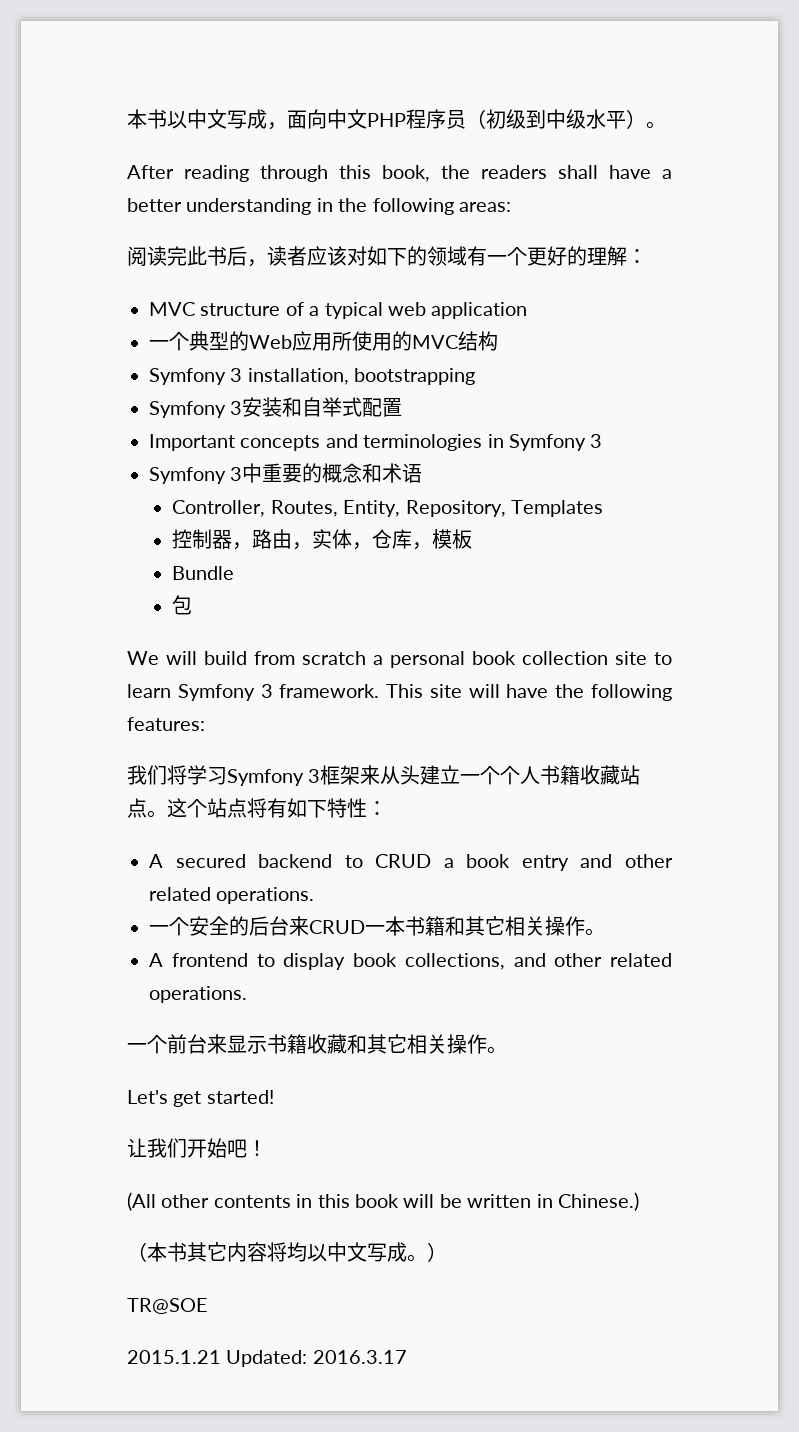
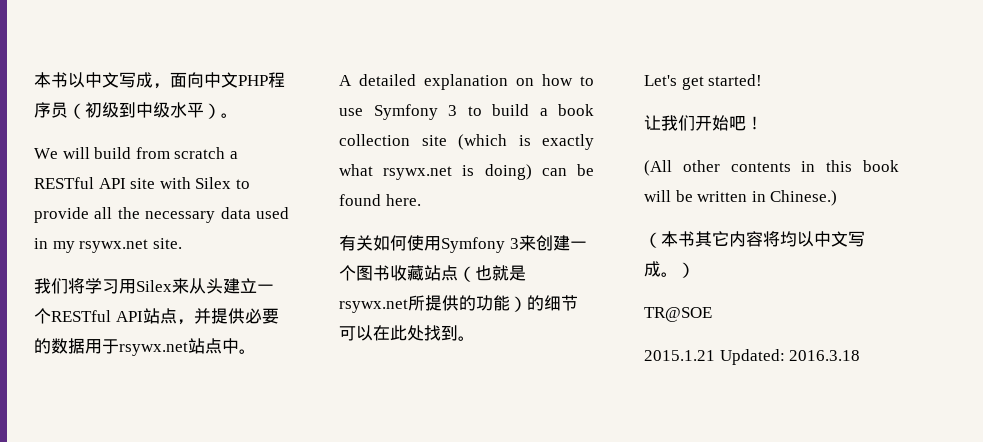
[127,165,672,182] [127,198,511,215] [127,246,647,267] [149,302,528,319] [149,331,498,351] [149,368,476,385] [149,397,403,418] [149,434,603,451] [149,463,423,484] [172,500,603,517] [172,529,473,550] [172,566,235,580] [172,595,193,615] // After reading through this book, the readers shall have a better understanding in the following areas: // 阅读完此书后，读者应该对如下的领域有一个更好的理解： // MVC structure of a typical web application // 一个典型的Web应用所使用的MVC结构 // Symfony 3 installation, bootstrapping // Symfony 3安装和自举式配置 // Important concepts and terminologies in Symfony 3 // Symfony 3中重要的概念和术语 // Controller, Routes, Entity, Repository, Templates // 控制器，路由，实体，仓库，模板 // Bundle // 包 -> (238, 115) none
[390,651,672,668] [127,684,672,701] [127,717,205,731] personal book collection site to learn Symfony 3 framework. This site will have the following features: -> [34,177,250,189] [34,207,289,223] [34,238,182,253] RESTful API site with Silex to provide all the necessary data used in my rsywx.net site.
[227,765,361,786] Symfony 3框架 -> [119,279,172,294] 用Silex
[500,765,641,785] [127,798,387,818] [149,854,673,871] [149,887,315,904] [149,916,605,936] [149,953,672,970] [149,986,247,1003] [127,1034,487,1054] 个人书籍收藏站点。这个站点将有如下特性： // A secured backend to CRUD a book entry and other related operations. // 一个安全的后台来CRUD一本书籍和其它相关操作。 // A frontend to display book collections, and other related operations. // 一个前台来显示书籍收藏和其它相关操作 -> [51,308,279,325] [34,338,256,356] [339,74,594,90] [339,104,594,120] [339,134,594,150] [339,164,594,180] [339,194,421,206] [339,235,587,253] [339,265,526,282] [339,295,578,313] [339,325,458,341] RESTful API站点，并提供必要的数据用于rsywx.net站点中。 // A detailed explanation on how to use Symfony 3 to build a book collection site (which is exactly what rsywx.net is doing) can be found here. // 有关如何使用Symfony 3来创建一个图书收藏站点（也就是rsywx.net所提供的功能）的细节可以在此处找到
[312,1350,407,1364] 2016.3.17 -> [789,350,861,361] 2016.3.18

